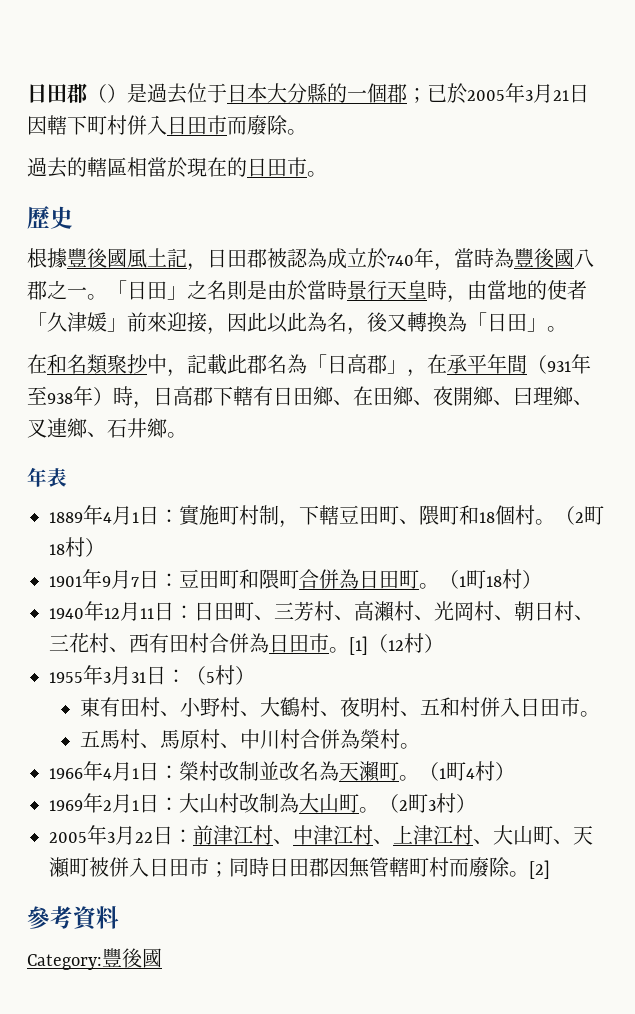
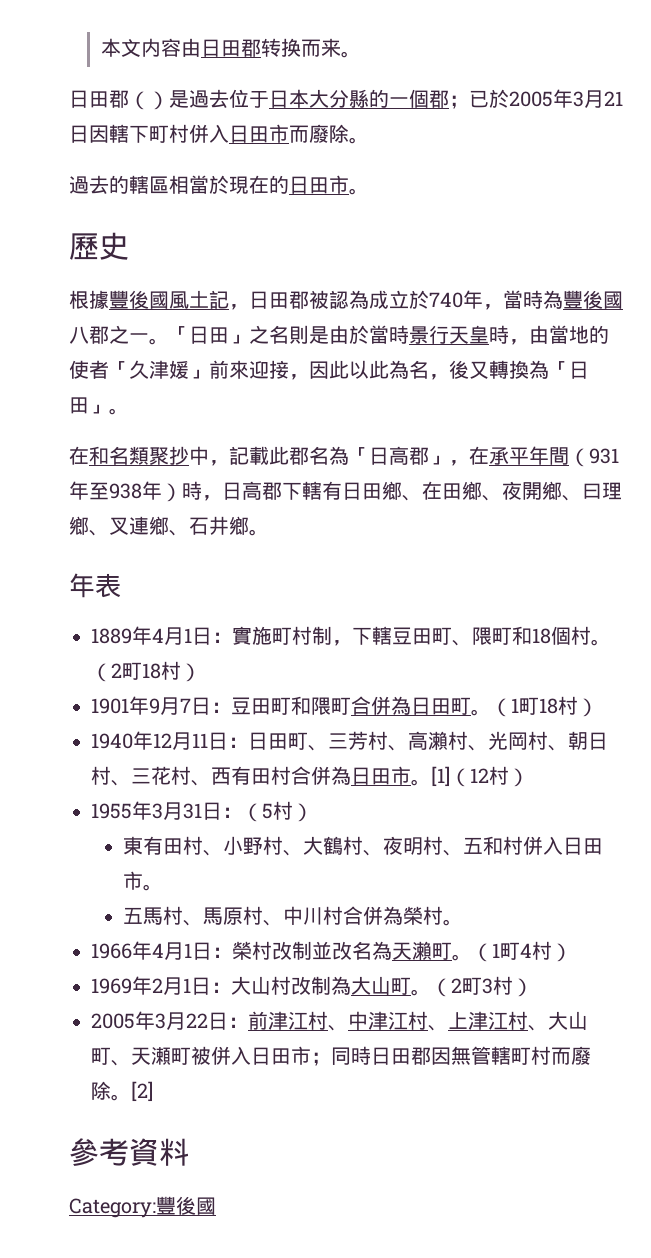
(27, 93) none -> [100,38,361,58] 本文内容由日田郡转换而来。 //

